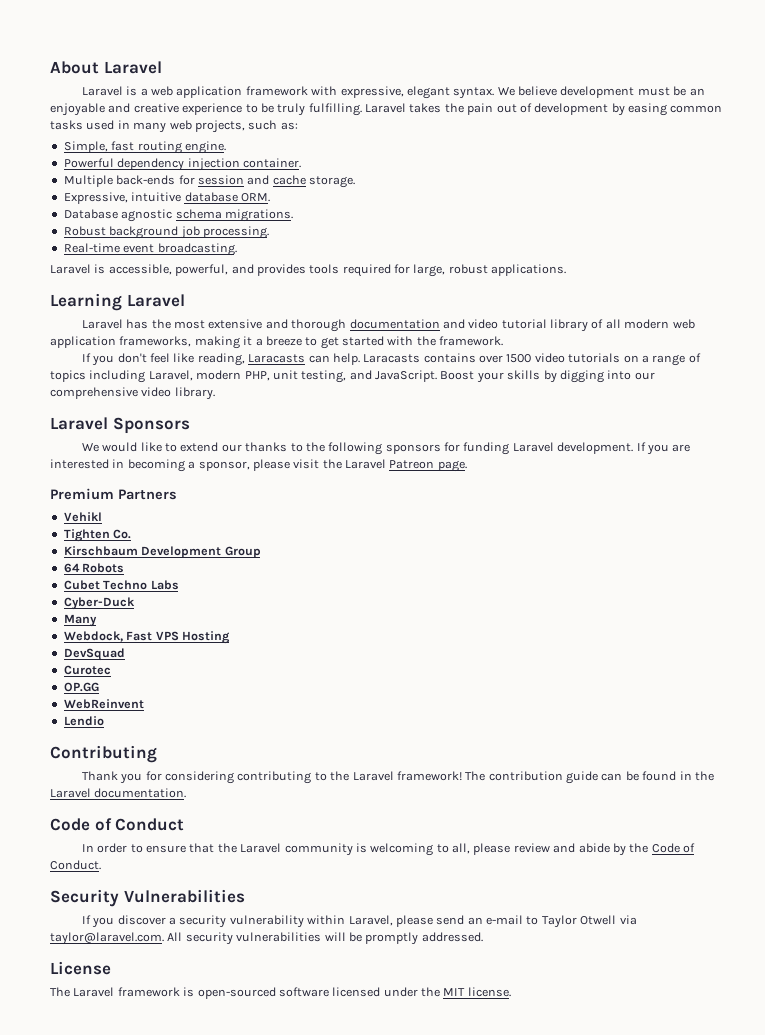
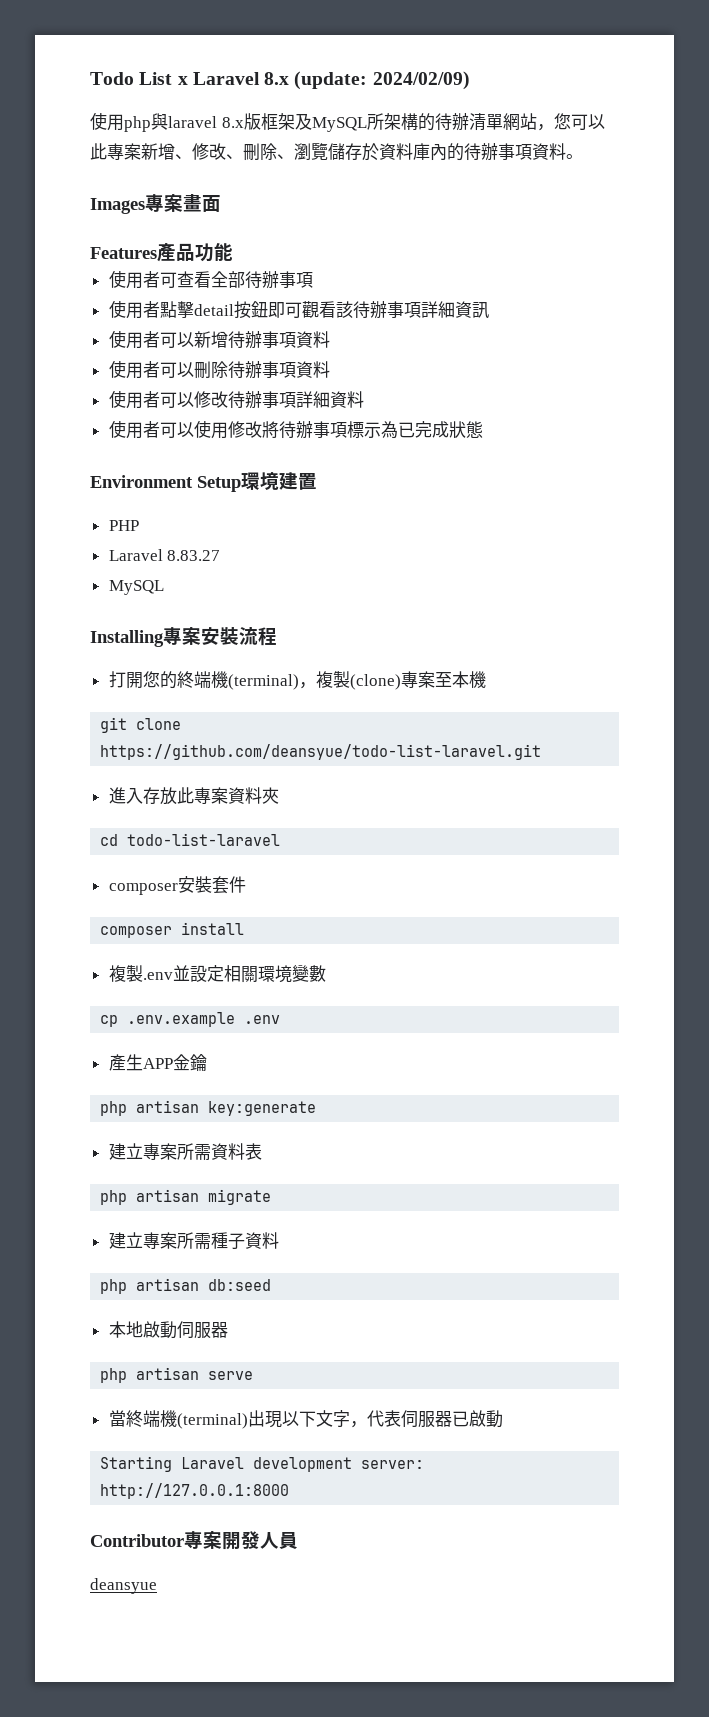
[50,61,162,74] [81,86,705,99] [50,103,723,116] [50,120,298,133] [63,141,226,154] [63,158,301,171] [63,175,355,188] [63,192,270,204] [63,209,293,222] [63,226,269,239] [63,243,237,256] [50,264,567,277] [50,293,185,311] [81,319,695,332] [50,336,504,349] [81,353,701,366] [50,370,655,383] [50,387,215,400] [50,417,190,434] [81,442,691,455] [50,459,467,472] [50,488,177,500] [63,512,102,522] [63,529,132,542] [63,546,261,558] [63,563,125,573] [63,580,179,590] [63,597,135,610] [63,614,97,627] [63,631,230,644] [63,648,125,661] [63,665,111,675] [63,682,99,692] [63,699,144,709] [63,716,104,726] [50,745,157,763] [81,771,714,784] [50,788,187,798] [50,818,185,831] [81,843,696,856] [50,860,101,870] [50,889,245,907] [81,915,637,928] [50,932,483,945] [50,961,111,975] [50,987,511,999] About Laravel // Laravel is a web application framework with expressive, elegant syntax. We believe development must be an enjoyable and creative experience to be truly fulfilling. Laravel takes the pain out of development by easing common tasks used in many web projects, such as: // Simple, fast routing engine. // Powerful dependency injection container. // Multiple back-ends for session and cache storage. // Expressive, intuitive database ORM. // Database agnostic schema migrations. // Robust background job processing. // Real-time event broadcasting. // Laravel is accessible, powerful, and provides tools required for large, robust applications. // Learning Laravel // Laravel has the most extensive and thorough documentation and video tutorial library of all modern web application frameworks, making it a breeze to get started with the framework. // If you don't feel like reading, Laracasts can help. Laracasts contains over 1500 video tutorials on a range of topics including Laravel, modern PHP, unit testing, and JavaScript. Boost your skills by digging into our comprehensive video library. // Laravel Sponsors // We would like to extend our thanks to the following sponsors for funding Laravel development. If you are interested in becoming a sponsor, please visit the Laravel Patreon page. // Premium Partners // Vehikl // Tighten Co. // Kirschbaum Development Group // 64 Robots // Cubet Techno Labs // Cyber-Duck // Many // Webdock, Fast VPS Hosting // DevSquad // Curotec // OP.GG // WebReinvent // Lendio // Contributing // Thank you for considering contributing to the Laravel framework! The contribution guide can be found in the Laravel documentation. // Code of Conduct // In order to ensure that the Laravel community is welcoming to all, please review and abide by the Code of Conduct. // Security Vulnerabilities // If you discover a security vulnerability within Laravel, please send an e-mail to Taylor Otwell via taylor@laravel.com. All security vulnerabilities will be promptly addressed. // License // The Laravel framework is open-sourced software licensed under the MIT license. -> [90,71,470,90] [90,112,605,132] [90,143,583,161] [90,194,221,214] [90,243,233,262] [108,270,313,289] [108,300,489,319] [108,330,330,349] [108,360,330,379] [108,390,364,409] [108,420,483,439] [90,472,317,492] [108,520,139,531] [108,549,221,561] [108,580,164,595] [90,627,277,647] [108,671,486,690] [100,717,182,733] [100,744,542,760] [108,787,279,805] [100,833,281,846] [108,876,246,895] [100,922,245,938] [108,964,326,983] [100,1012,281,1027] [108,1054,207,1072] [100,1100,317,1116] [108,1143,262,1160] [100,1189,272,1205] [108,1232,279,1250] [100,1278,272,1294] [108,1321,228,1339] [100,1367,254,1383] [108,1410,503,1429] [100,1456,425,1472] [100,1483,290,1499] [90,1531,298,1550] [90,1578,157,1594] Todo List x Laravel 8.x (update: 2024/02/09) // 使用php與laravel 8.x版框架及MySQL所架構的待辦清單網站，您可以此專案新增、修改、刪除、瀏覽儲存於資料庫內的待辦事項資料。 // Images專案畫面 // Features產品功能 // 使用者可查看全部待辦事項 // 使用者點擊detail按鈕即可觀看該待辦事項詳細資訊 // 使用者可以新增待辦事項資料 // 使用者可以刪除待辦事項資料 // 使用者可以修改待辦事項詳細資料 // 使用者可以使用修改將待辦事項標示為已完成狀態 // Environment Setup環境建置 // PHP // Laravel 8.83.27 // MySQL // Installing專案安裝流程 // 打開您的終端機(terminal)，複製(clone)專案至本機 // git clone https://github.com/deansyue/todo-list-laravel.git // 進入存放此專案資料夾 // cd todo-list-laravel // composer安裝套件 // composer install // 複製.env並設定相關環境變數 // cp .env.example .env // 產生APP金鑰 // php artisan key:generate // 建立專案所需資料表 // php artisan migrate // 建立專案所需種子資料 // php artisan db:seed // 本地啟動伺服器 // php artisan serve // 當終端機(terminal)出現以下文字，代表伺服器已啟動 // Starting Laravel development server: http://127.0.0.1:8000 // Contributor專案開發人員 // deansyue

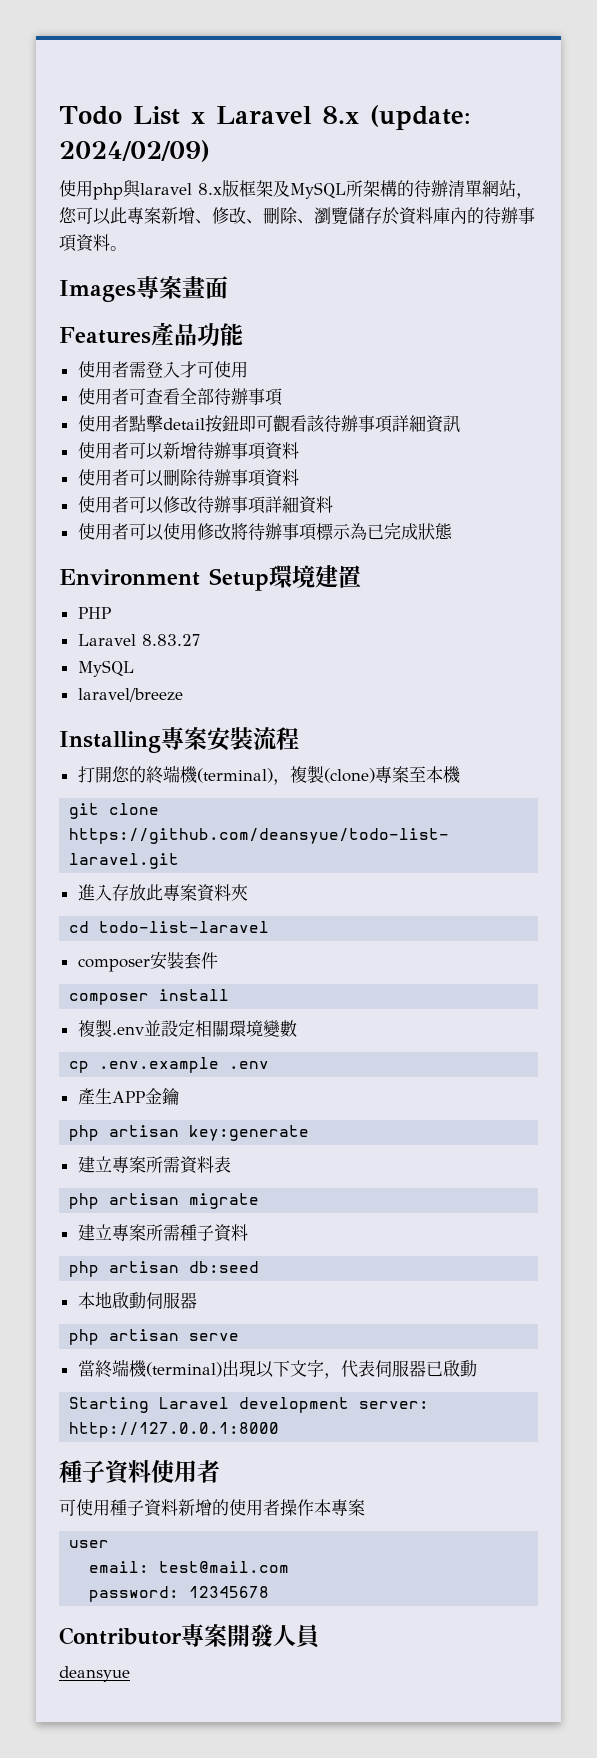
(233, 252) none -> [77,361,248,378] // 使用者需登入才可使用
(164, 587) none -> [77,688,183,702] // laravel/breeze
(290, 1491) none -> [59,1460,220,1485] [59,1499,365,1517] [69,1540,110,1548] [89,1561,290,1573] [89,1586,270,1602] // 種子資料使用者 // 可使用種子資料新增的使用者操作本專案 // user // email: test@mail.com // password: 12345678

